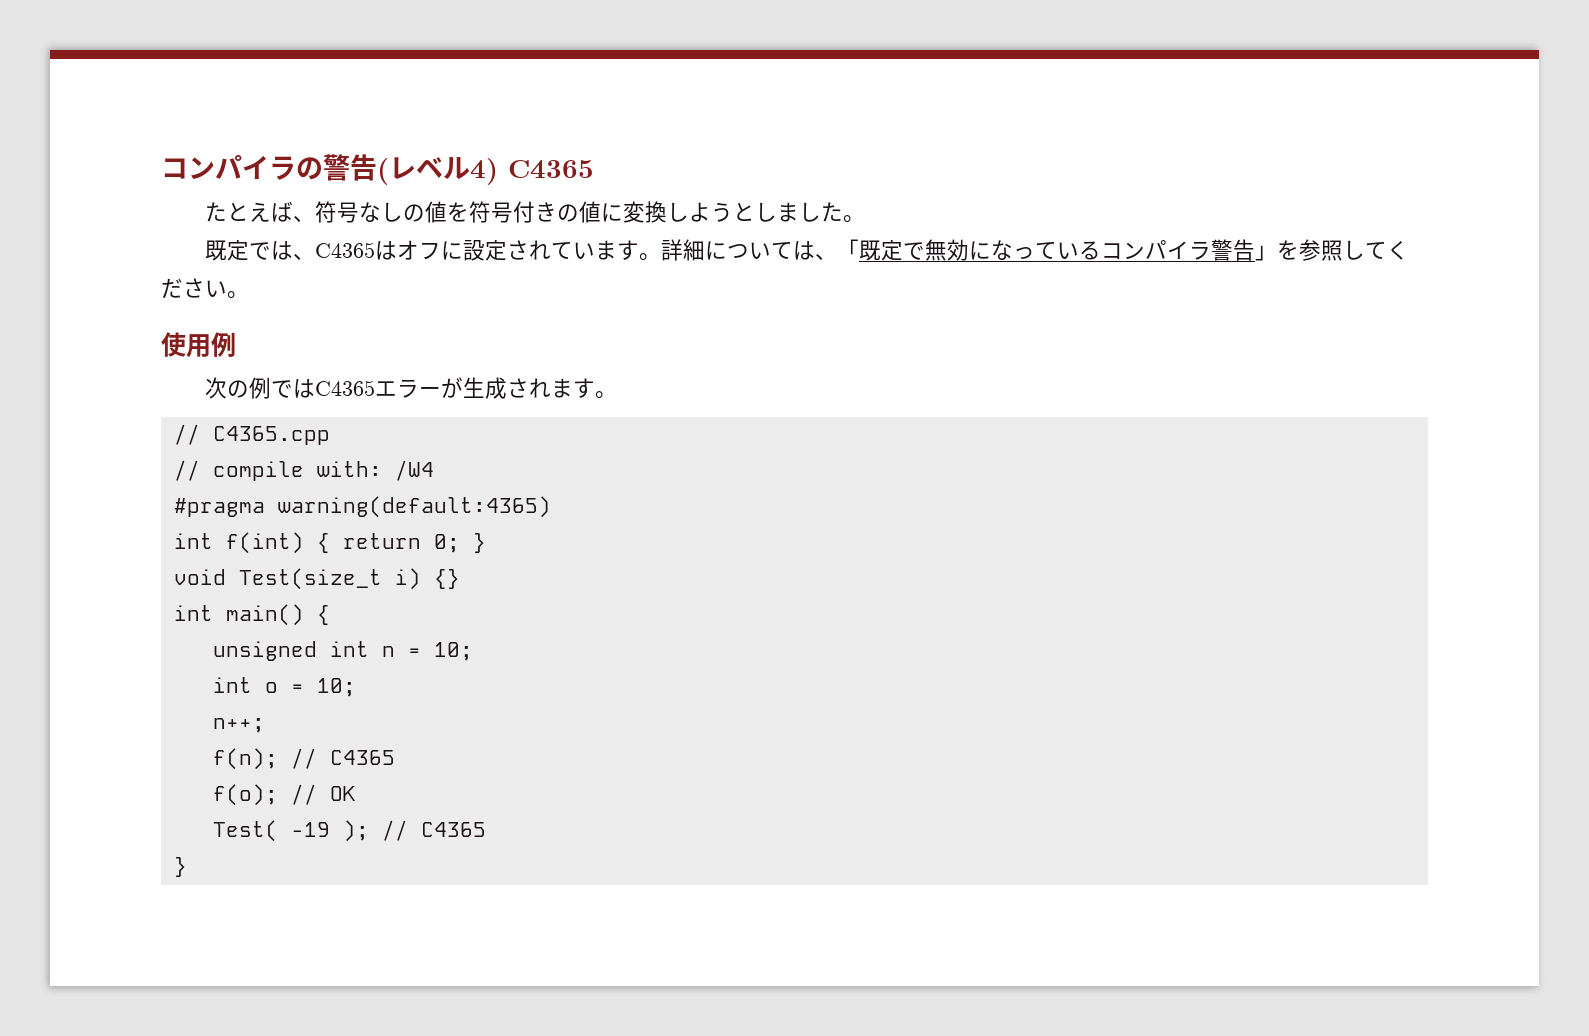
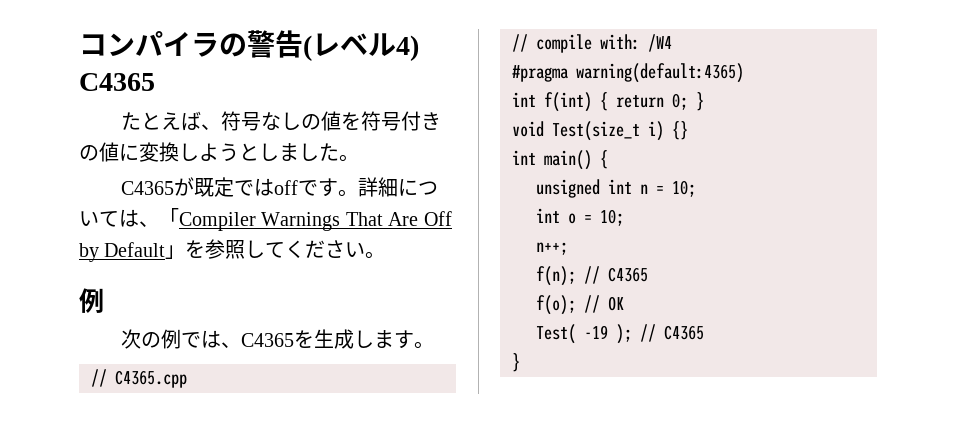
(866, 219) none -> [121,177,195,196] C4365が
[293,240,618,261] 、C4365はオフに設定されていま -> [274,180,319,196] offで
[859,239,1256,261] 既定で無効になっているコンパイラ警告 -> [179,211,452,231] [79,242,166,262] Compiler Warnings That Are Off by Default
[161,332,211,358] 使用 -> (386, 255) none
[315,377,552,399] C4365エラーが生成され -> [221,329,375,349] 、C4365を生成し

